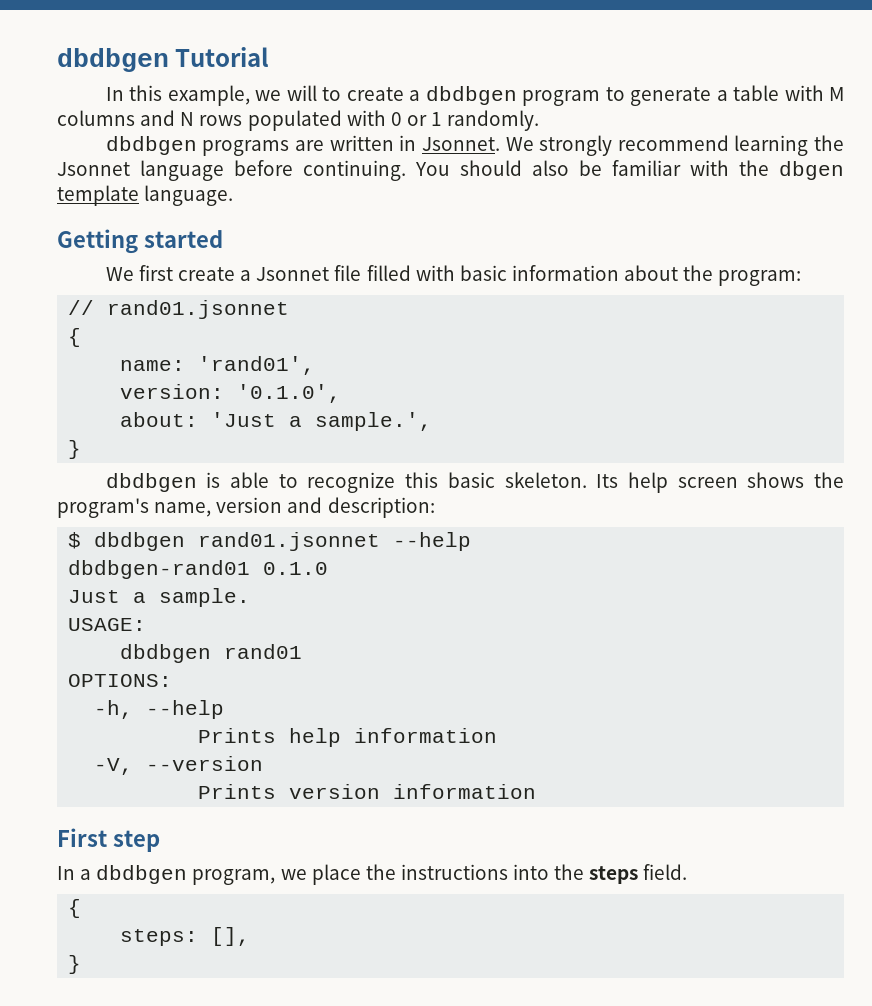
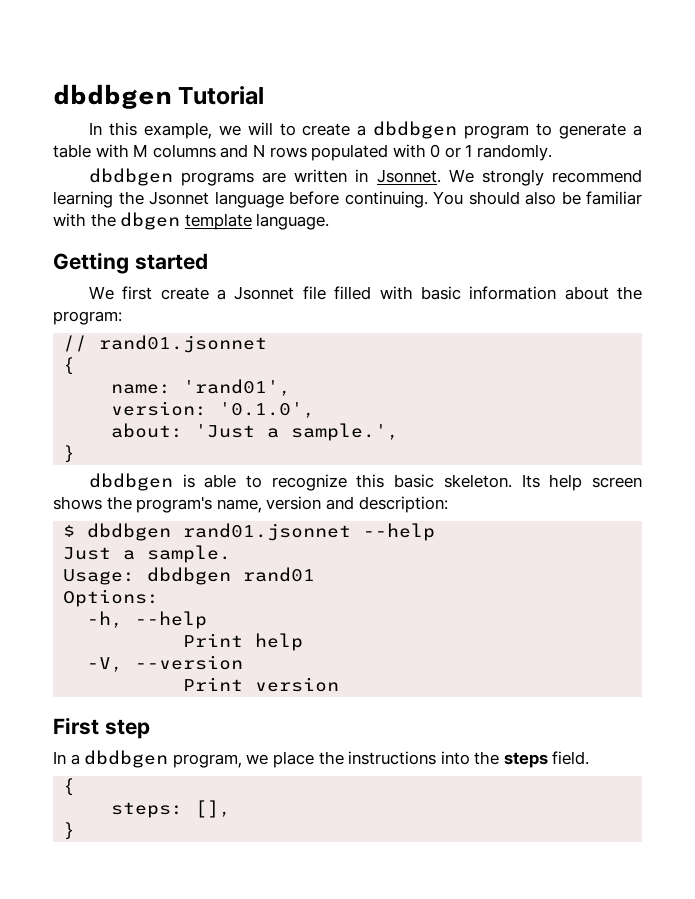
[68,560,329,579] // dbdbgen-rand01 0.1.0 -> (436, 532) none
[68,618,147,631] USAGE: // -> [63,569,136,585] Usage:
[68,674,173,687] OPTIONS: -> [63,589,160,607] Options:
[198,728,498,747] Prints help information -> [183,633,304,651] Print help
[198,784,537,799] Prints version information -> [183,677,340,692] Print version

